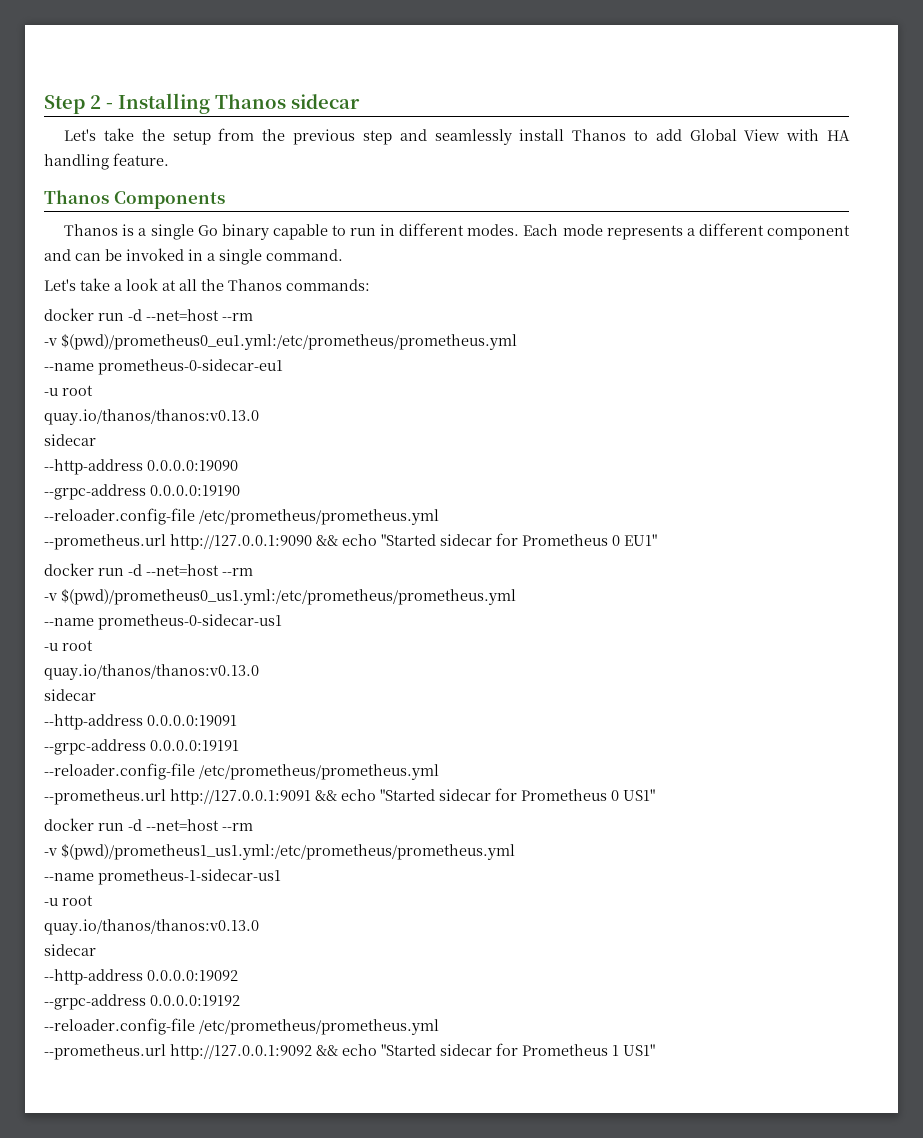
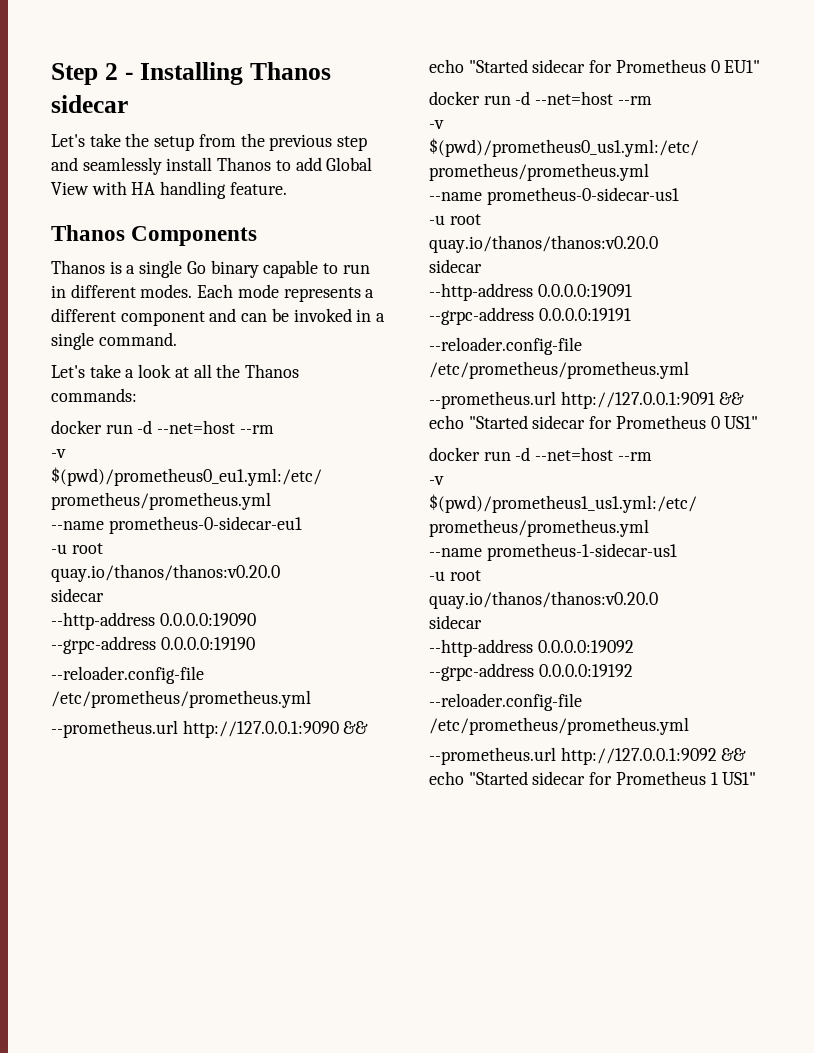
[44,409,259,425] quay.io/thanos/thanos:v0.13.0 -> [51,564,280,582] quay.io/thanos/thanos:v0.20.0
[44,664,259,680] quay.io/thanos/thanos:v0.13.0 -> [429,235,658,253] quay.io/thanos/thanos:v0.20.0
[44,919,259,935] quay.io/thanos/thanos:v0.13.0 -> [429,591,658,609] quay.io/thanos/thanos:v0.20.0

